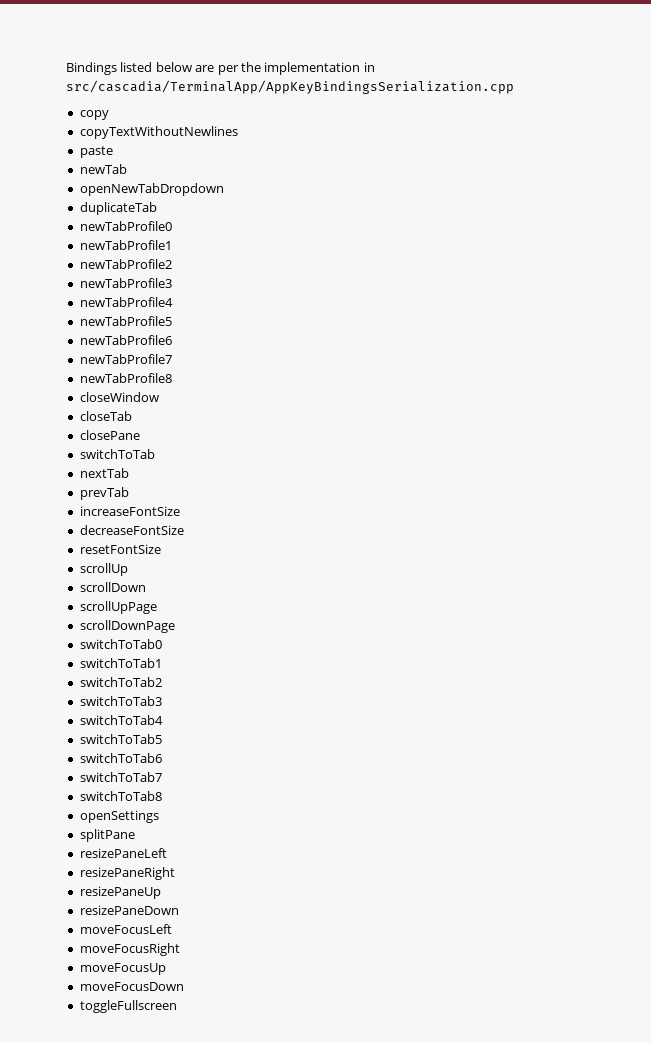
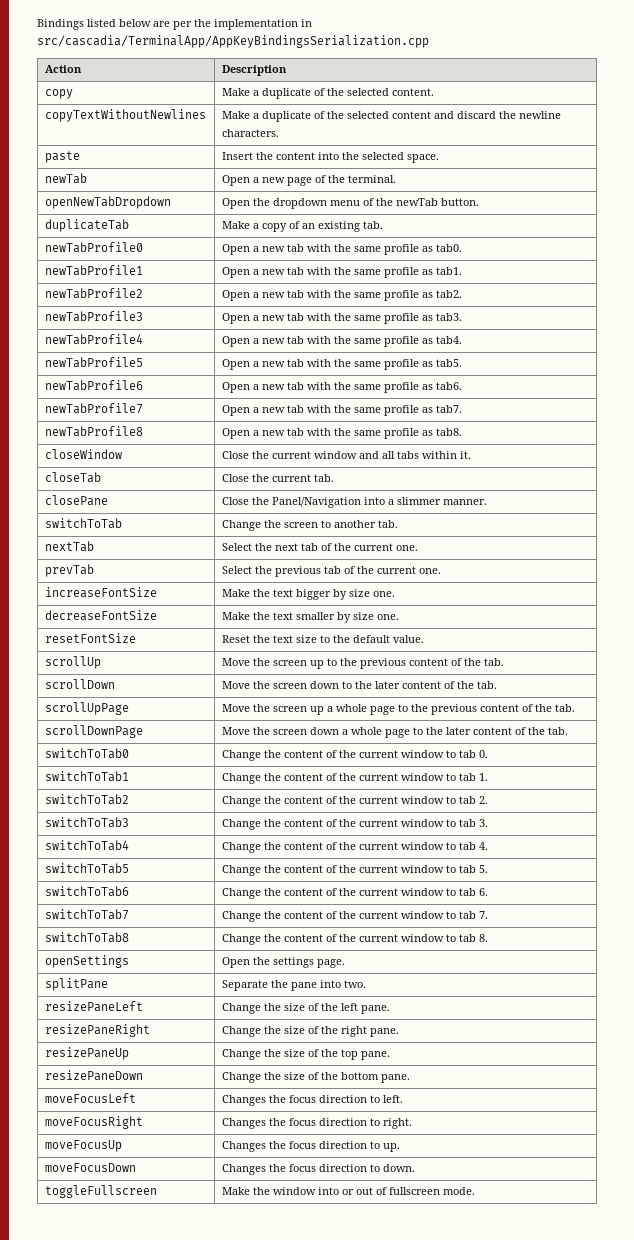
[79,110,109,120] [79,126,238,139] [79,146,113,158] [79,164,127,174] [79,183,224,196] [79,202,157,215] [79,221,172,231] [79,240,172,250] [79,259,172,269] [79,278,172,288] [79,297,173,307] [79,316,172,326] [79,335,172,345] [79,354,172,364] [79,373,172,383] [79,392,159,402] [79,411,132,421] [79,430,140,440] [79,449,155,459] [79,468,129,478] [79,487,129,500] [79,506,180,516] [79,525,184,535] [79,544,161,554] [79,563,128,576] [79,582,146,592] [79,601,157,614] [79,620,175,633] [79,639,162,649] [79,658,162,668] [79,677,162,687] [79,696,162,706] [79,715,163,725] [79,734,162,744] [79,753,162,763] [79,772,162,782] [79,791,162,801] [79,810,159,823] [79,829,135,842] [79,848,167,858] [79,867,175,880] [79,886,161,899] [79,905,179,915] [79,924,172,934] [79,943,180,956] [79,963,166,975] [79,982,184,991] [79,1000,177,1013] // copy // copyTextWithoutNewlines // paste // newTab // openNewTabDropdown // duplicateTab // newTabProfile0 // newTabProfile1 // newTabProfile2 // newTabProfile3 // newTabProfile4 // newTabProfile5 // newTabProfile6 // newTabProfile7 // newTabProfile8 // closeWindow // closeTab // closePane // switchToTab // nextTab // prevTab // increaseFontSize // decreaseFontSize // resetFontSize // scrollUp // scrollDown // scrollUpPage // scrollDownPage // switchToTab0 // switchToTab1 // switchToTab2 // switchToTab3 // switchToTab4 // switchToTab5 // switchToTab6 // switchToTab7 // switchToTab8 // openSettings // splitPane // resizePaneLeft // resizePaneRight // resizePaneUp // resizePaneDown // moveFocusLeft // moveFocusRight // moveFocusUp // moveFocusDown // toggleFullscreen -> [45,65,83,73] [222,65,288,76] [45,89,74,99] [222,88,435,99] [45,109,207,122] [222,111,562,122] [222,129,280,137] [45,151,81,163] [222,152,440,163] [45,173,88,184] [222,175,397,186] [45,196,172,209] [222,198,480,209] [45,219,130,232] [222,221,384,232] [45,242,144,253] [222,244,463,255] [45,265,144,276] [222,267,463,278] [45,288,144,299] [222,290,463,301] [45,311,144,322] [222,313,463,324] [45,334,144,345] [222,336,463,347] [45,357,144,368] [222,359,463,370] [45,380,144,391] [222,382,463,393] [45,403,144,414] [222,405,463,416] [45,426,144,437] [222,428,463,439] [45,449,123,459] [222,451,472,459] [45,472,102,483] [222,474,335,482] [45,495,109,506] [222,497,488,508] [45,518,123,529] [222,520,399,531] [45,541,95,552] [222,543,419,551] [45,564,95,577] [222,566,442,577] [45,587,158,598] [222,589,396,600] [45,610,158,621] [222,612,400,623] [45,633,137,643] [222,635,425,643] [45,656,102,669] [222,658,505,669] [45,679,116,689] [222,681,498,689] [45,702,130,715] [222,704,576,715] [45,725,144,738] [222,727,569,738] [45,748,130,759] [222,750,489,761] [45,771,130,782] [222,773,489,784] [45,794,130,805] [222,796,489,807] [45,817,130,828] [222,819,489,830] [45,840,130,851] [222,842,489,853] [45,863,130,874] [222,865,489,876] [45,886,130,897] [222,888,489,899] [45,909,130,920] [222,911,489,922] [45,932,130,943] [222,934,489,945] [45,955,130,968] [222,957,346,968] [45,978,109,991] [222,980,367,991] [45,1001,144,1012] [222,1003,391,1014] [45,1024,151,1037] [222,1026,400,1037] [45,1047,130,1060] [222,1049,391,1060] [45,1070,144,1081] [222,1072,411,1083] [45,1093,137,1103] [222,1095,404,1106] [45,1116,144,1129] [222,1118,413,1129] [45,1140,123,1152] [222,1141,401,1152] [45,1163,137,1172] [222,1164,416,1175] [45,1185,158,1198] [222,1187,476,1195] // Action | Description // copy | Make a duplicate of the selected content. // copyTextWithoutNewlines | Make a duplicate of the selected content and discard the newline characters. // paste | Insert the content into the selected space. // newTab | Open a new page of the terminal. // openNewTabDropdown | Open the dropdown menu of the newTab button. // duplicateTab | Make a copy of an existing tab. // newTabProfile0 | Open a new tab with the same profile as tab0. // newTabProfile1 | Open a new tab with the same profile as tab1. // newTabProfile2 | Open a new tab with the same profile as tab2. // newTabProfile3 | Open a new tab with the same profile as tab3. // newTabProfile4 | Open a new tab with the same profile as tab4. // newTabProfile5 | Open a new tab with the same profile as tab5. // newTabProfile6 | Open a new tab with the same profile as tab6. // newTabProfile7 | Open a new tab with the same profile as tab7. // newTabProfile8 | Open a new tab with the same profile as tab8. // closeWindow | Close the current window and all tabs within it. // closeTab | Close the current tab. // closePane | Close the Panel/Navigation into a slimmer manner. // switchToTab | Change the screen to another tab. // nextTab | Select the next tab of the current one. // prevTab | Select the previous tab of the current one. // increaseFontSize | Make the text bigger by size one. // decreaseFontSize | Make the text smaller by size one. // resetFontSize | Reset the text size to the default value. // scrollUp | Move the screen up to the previous content of the tab. // scrollDown | Move the screen down to the later content of the tab. // scrollUpPage | Move the screen up a whole page to the previous content of the tab. // scrollDownPage | Move the screen down a whole page to the later content of the tab. // switchToTab0 | Change the content of the current window to tab 0. // switchToTab1 | Change the content of the current window to tab 1. // switchToTab2 | Change the content of the current window to tab 2. // switchToTab3 | Change the content of the current window to tab 3. // switchToTab4 | Change the content of the current window to tab 4. // switchToTab5 | Change the content of the current window to tab 5. // switchToTab6 | Change the content of the current window to tab 6. // switchToTab7 | Change the content of the current window to tab 7. // switchToTab8 | Change the content of the current window to tab 8. // openSettings | Open the settings page. // splitPane | Separate the pane into two. // resizePaneLeft | Change the size of the left pane. // resizePaneRight | Change the size of the right pane. // resizePaneUp | Change the size of the top pane. // resizePaneDown | Change the size of the bottom pane. // moveFocusLeft | Changes the focus direction to left. // moveFocusRight | Changes the focus direction to right. // moveFocusUp | Changes the focus direction to up. // moveFocusDown | Changes the focus direction to down. // toggleFullscreen | Make the window into or out of fullscreen mode.

